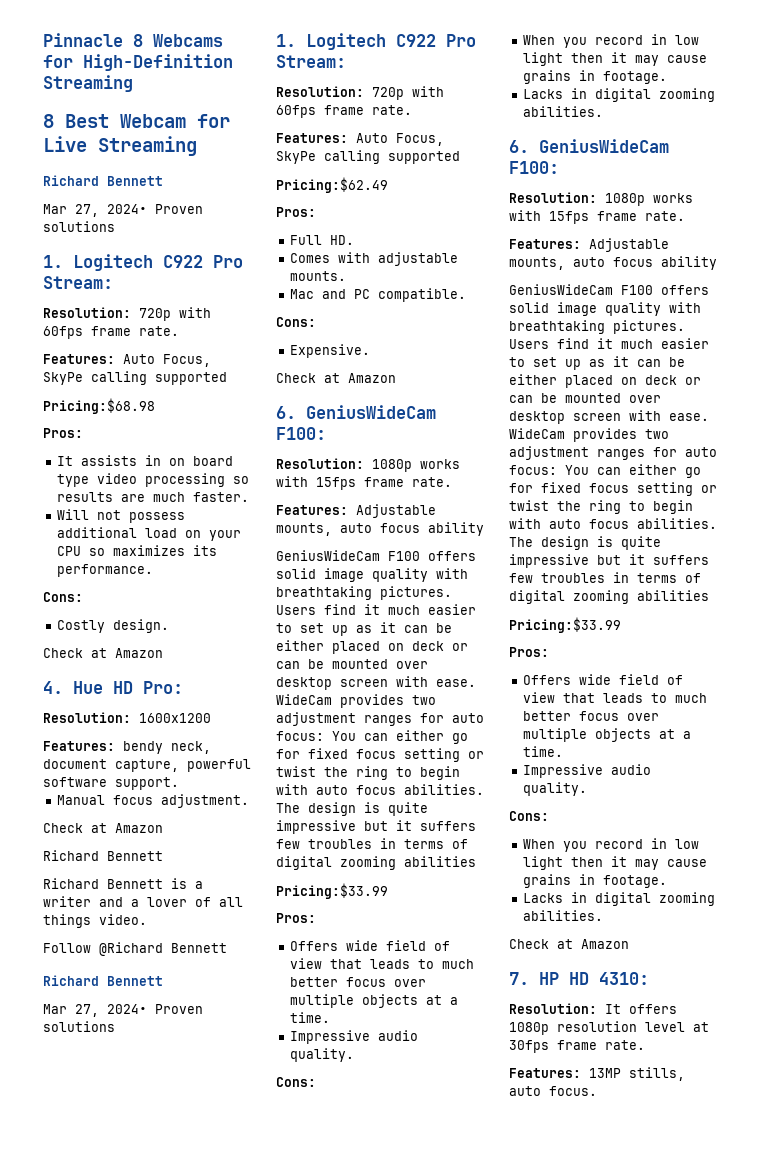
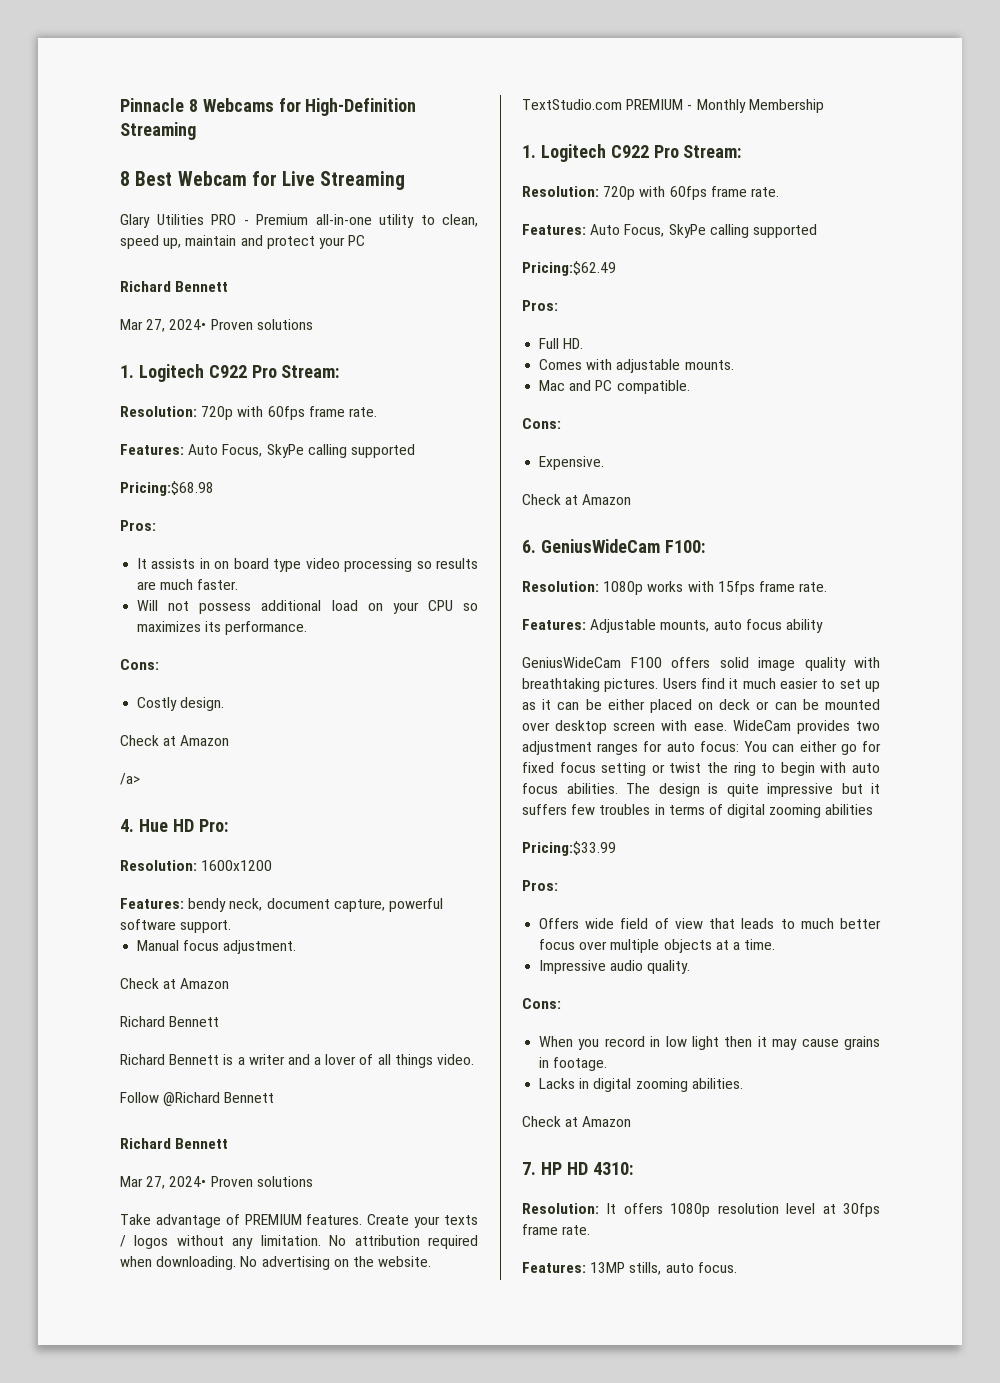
(197, 146) none -> [120,214,478,228] [120,235,366,249] // Glary Utilities PRO - Premium all-in-one utility to clean, speed up, maintain and protect your PC
(163, 653) none -> [120,773,140,785] // /a>
(115, 1026) none -> [120,1214,478,1228] [120,1235,478,1249] [120,1256,432,1270] [522,99,824,113] // Take advantage of PREMIUM features. Create your texts / logos without any limitation. No attribution required when downloading. No advertising on the website. TextStudio.com PREMIUM - Monthly Membership
[509,139,669,153] [509,161,559,174] [509,192,693,206] [509,210,685,224] [509,238,669,252] [509,256,717,270] [509,284,709,295] [509,302,701,316] [509,320,685,334] [509,338,709,349] [509,356,685,370] [509,374,701,388] [509,393,661,403] [509,410,709,424] [509,428,669,442] [509,446,717,460] [509,464,701,478] [509,482,717,496] [509,500,693,514] [509,518,717,529] [509,536,661,550] [509,554,709,568] [509,572,701,583] [509,590,709,604] [509,617,621,633] [509,647,549,657] [523,674,684,685] [523,692,708,703] [523,711,660,721] [523,728,692,742] [523,746,564,757] [523,764,652,778] [523,782,588,796] [509,811,549,821] [523,838,700,852] [523,856,708,870] [523,874,668,888] [523,892,716,906] [523,910,604,921] // 6. GeniusWideCam F100: // Resolution: 1080p works with 15fps frame rate. // Features: Adjustable mounts, auto focus ability // GeniusWideCam F100 offers solid image quality with breathtaking pictures. Users find it much easier to set up as it can be either placed on deck or can be mounted over desktop screen with ease. WideCam provides two adjustment ranges for auto focus: You can either go for fixed focus setting or twist the ring to begin with auto focus abilities. The design is quite impressive but it suffers few troubles in terms of digital zooming abilities // Pricing:$33.99 // Pros: // Offers wide field of view that leads to much better focus over multiple objects at a time. // Impressive audio quality. // Cons: // When you record in low light then it may cause grains in footage. // Lacks in digital zooming abilities. -> (743, 1083) none

